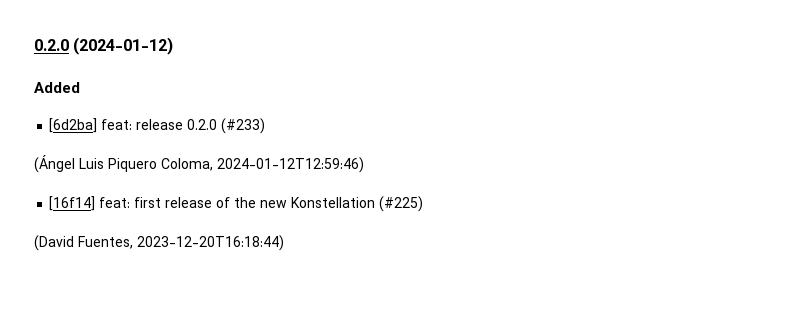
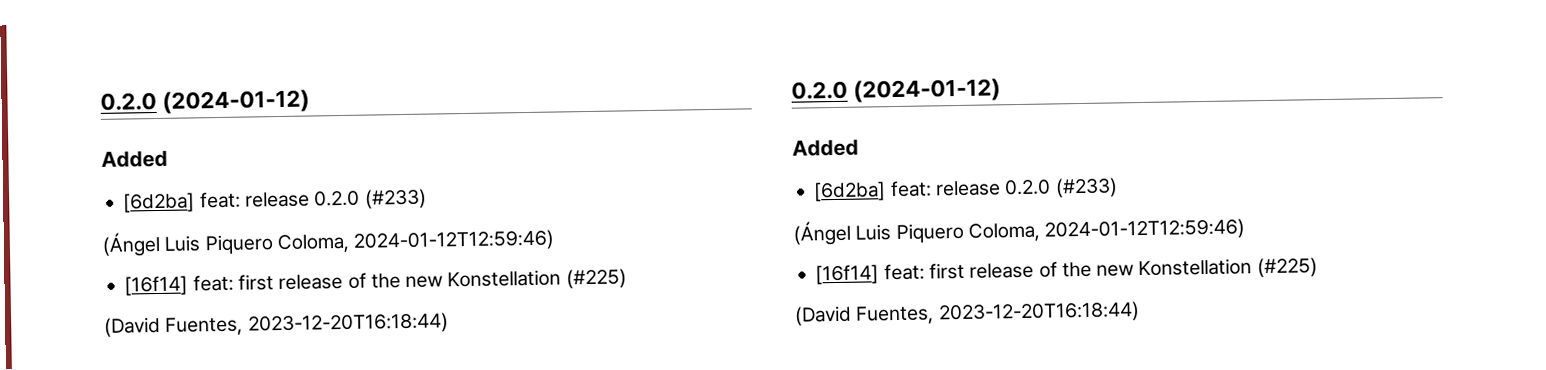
(284, 243) none -> [791,78,1002,103] [792,139,859,157] [813,177,1118,202] [793,218,1246,246] [815,257,1318,285] [794,301,1140,326] // 0.2.0 (2024-01-12) // Added // [6d2ba] feat: release 0.2.0 (#233) // (Ángel Luis Piquero Coloma, 2024-01-12T12:59:46) // [16f14] feat: first release of the new Konstellation (#225) // (David Fuentes, 2023-12-20T16:18:44)

